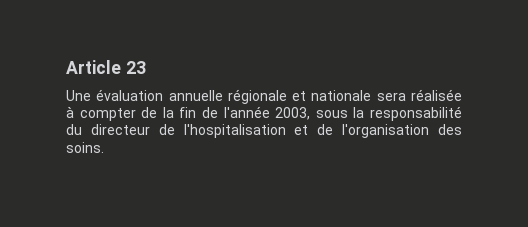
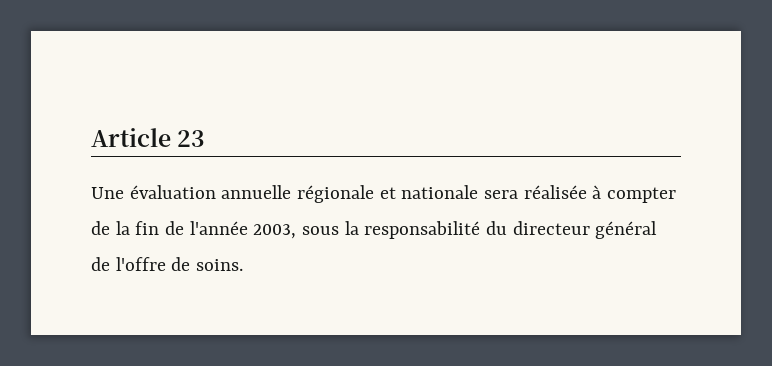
[158,124,462,138] de l'hospitalisation et de l'organisation des -> [595,221,658,239] [91,257,191,271] général de l'offre de

